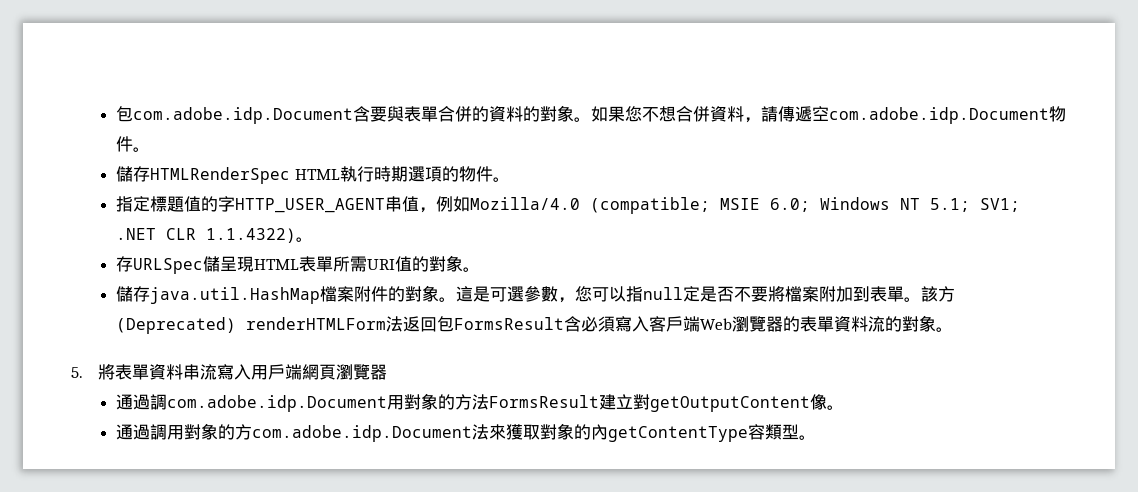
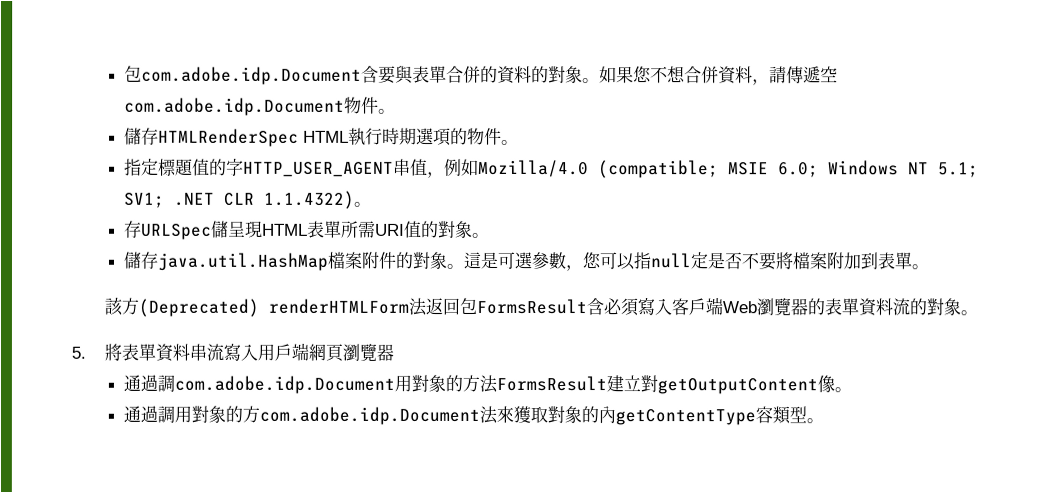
(922, 299) none -> (930, 267) //

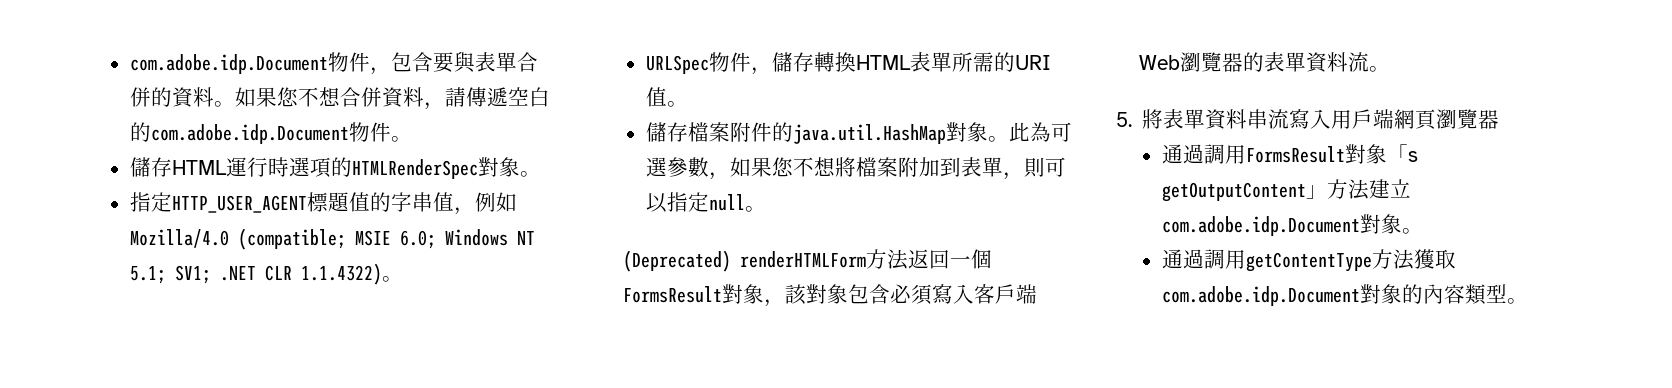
[124,65,363,85] 包com.adobe.idp.Document -> [129,52,412,75] com.adobe.idp.Document物件，包
[531,66,584,84] 的對象 -> (214, 97) none
(839, 74) none -> [528,87,550,107] [129,122,151,142] 白的
[158,127,503,147] HTMLRenderSpec HTML執行時期選項的物件 -> [171,157,520,179] HTML運行時選項的HTMLRenderSpec對象
(160, 167) none -> [171,195,307,213] HTTP_USER_AGENT
[243,161,395,177] HTTP_USER_AGENT -> (412, 202) none
[124,220,491,240] [123,251,329,271] 存URLSpec儲呈現HTML表單所需URI值的對象。 // 儲存java.util.HashMap -> [645,52,1051,75] [645,87,688,107] [645,122,688,142] URLSpec物件，儲存轉換HTML表單所需的URI值。 // 儲存
[412,251,930,272] [104,297,140,316] 對象。這是可選參數，您可以指null定是否不要將檔案附加到表單。 // 該方 -> [792,122,1072,144] [645,157,1066,180] [645,192,766,213] java.util.HashMap對象。此為可選參數，如果您不想將檔案附加到表單，則可以指定null。 //
[408,297,588,316] 法返回包FormsResult -> [866,249,993,270] [623,284,870,307] 方法返回一個FormsResult對象，該對象包
[909,298,962,316] 的對象 -> (1370, 62) none
[174,374,853,395] [123,405,549,425] com.adobe.idp.Document用對象的方法FormsResult建立對getOutputContent像。 // 通過調用對象的方com.adobe.idp.Document法來獲取 -> [1224,144,1418,164] [1161,179,1411,202] [1161,214,1423,236] [1161,249,1456,272] [1161,286,1360,306] 用FormsResult對象「s getOutputContent」方法建立com.adobe.idp.Document對象。 // 通過調用getContentType方法獲取com.adobe.idp.Document
[615,409,757,426] getContentType -> (1444, 294) none

